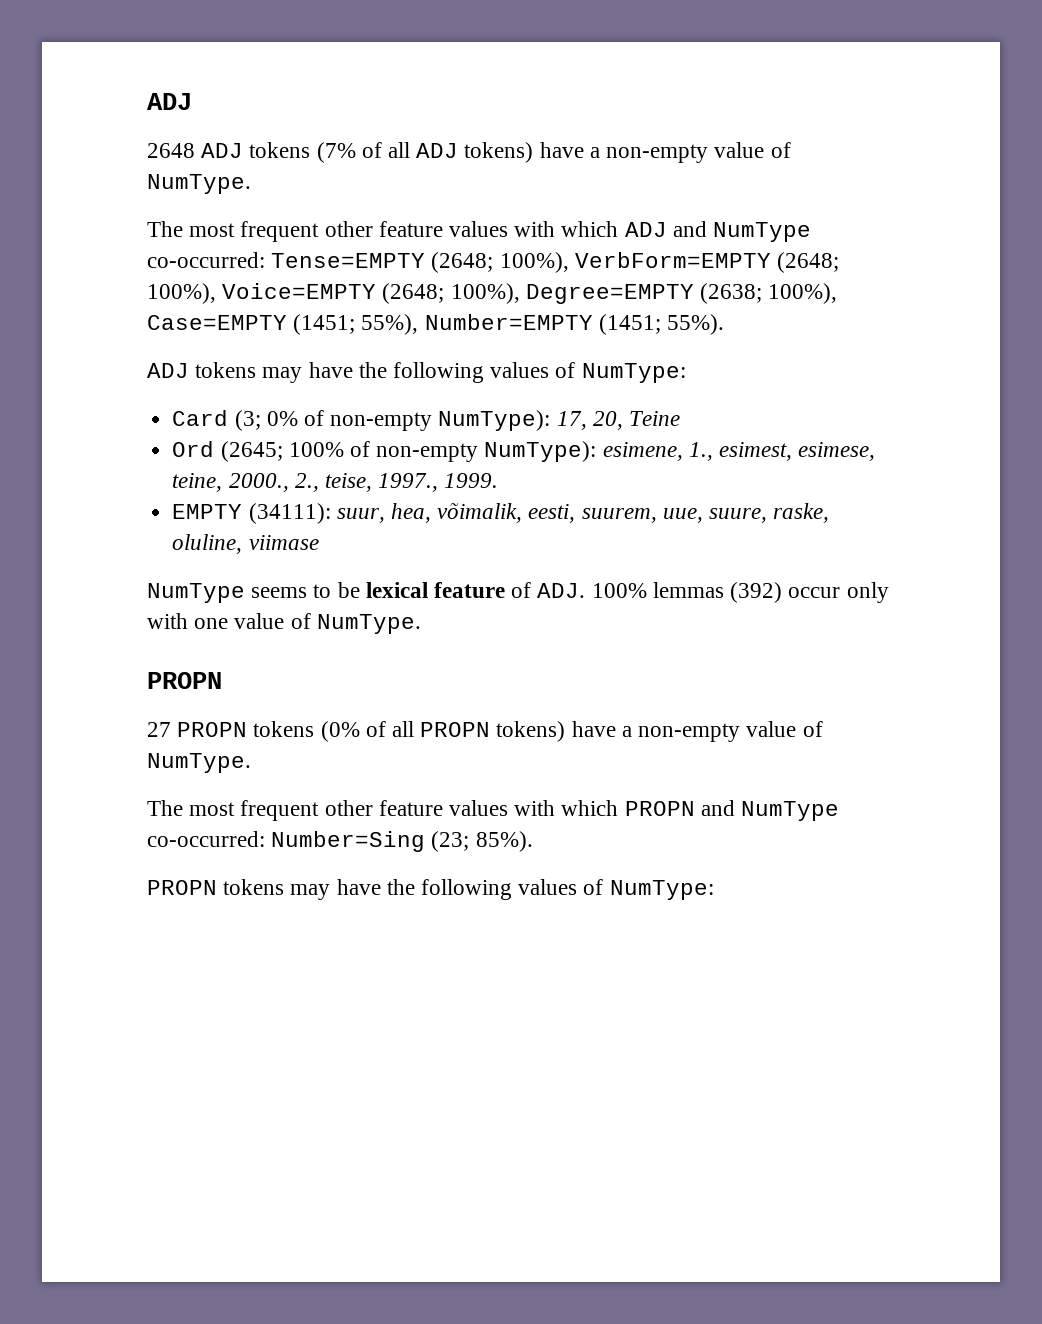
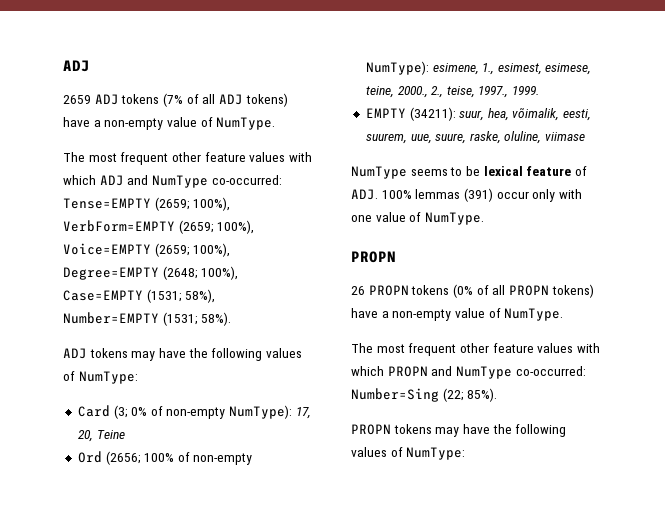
[147,143,195,158] 2648 -> [63,95,91,104] 2659
[431,252,840,273] [147,283,838,304] [147,314,725,335] (2648; 100%), VerbForm=EMPTY (2648; 100%), Voice=EMPTY (2648; 100%), Degree=EMPTY (2638; 100%), Case=EMPTY (1451; 55%), Number=EMPTY (1451; 55%). -> [154,197,231,211] [63,220,255,234] [63,243,231,257] [63,266,239,280] [63,289,216,303] [63,312,232,326] (2659; 100%), VerbForm=EMPTY (2659; 100%), Voice=EMPTY (2659; 100%), Degree=EMPTY (2648; 100%), Case=EMPTY (1531; 58%), Number=EMPTY (1531; 58%).
[220,441,283,462] (2645; -> [105,451,141,465] (2656;
[248,503,331,524] (34111): -> [409,107,456,121] (34211):
[730,582,783,603] (392) -> [463,188,493,202] (391)
[147,722,171,737] 27 -> [351,286,365,295] 26
[431,831,470,852] (23; -> [442,388,464,402] (22;

